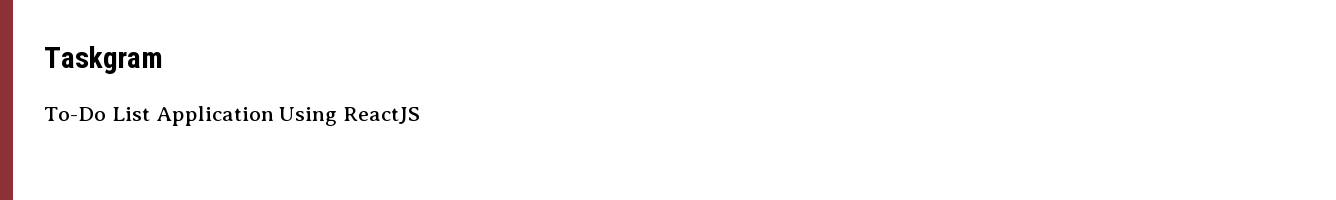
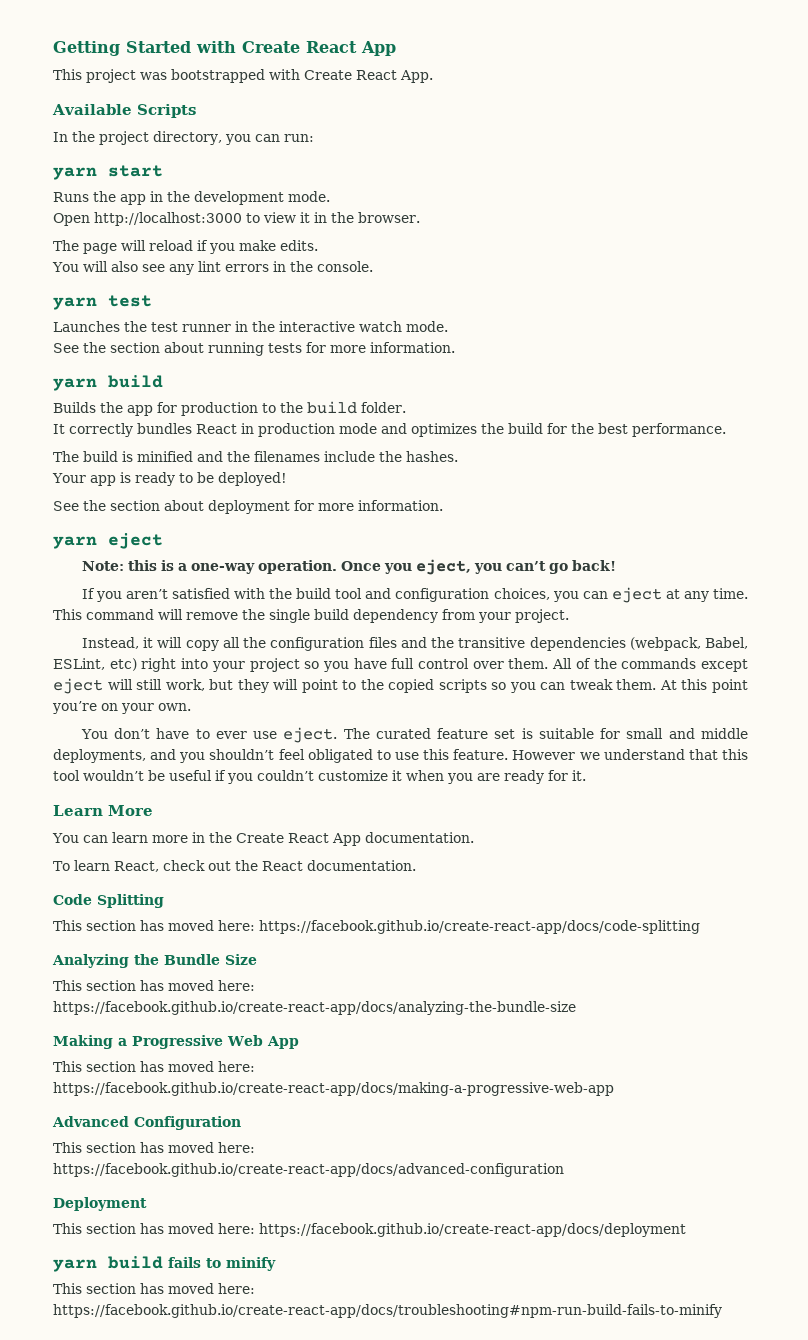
[44,46,163,74] [44,106,421,126] Taskgram // To-Do List Application Using ReactJS -> [53,41,396,56] [53,69,433,83] [52,104,196,118] [53,131,314,145] [53,165,163,180] [53,191,330,205] [53,212,420,226] [53,240,318,254] [52,261,373,275] [53,295,152,310] [53,321,448,332] [53,342,455,356] [53,375,163,391] [53,401,406,416] [53,423,726,437] [53,451,458,462] [52,472,287,486] [53,500,443,514] [53,533,163,549] [81,559,616,575] [81,587,749,603] [53,609,569,623] [81,637,748,651] [53,658,748,672] [53,678,748,694] [52,701,191,714] [80,727,749,743] [53,749,748,763] [53,770,586,784] [53,805,153,816] [52,832,474,846] [53,860,416,872] [53,894,164,908] [53,920,700,934] [52,954,257,968] [53,980,255,991] [53,1001,576,1015] [53,1035,299,1049] [53,1061,255,1072] [53,1082,614,1096] [52,1116,241,1130] [53,1142,255,1153] [53,1163,564,1177] [53,1197,147,1211] [53,1223,686,1237] [53,1256,276,1272] [53,1283,255,1294] [53,1304,722,1318] Getting Started with Create React App // This project was bootstrapped with Create React App. // Available Scripts // In the project directory, you can run: // yarn start // Runs the app in the development mode. // Open http://localhost:3000 to view it in the browser. // The page will reload if you make edits. // You will also see any lint errors in the console. // yarn test // Launches the test runner in the interactive watch mode. // See the section about running tests for more information. // yarn build // Builds the app for production to the build folder. // It correctly bundles React in production mode and optimizes the build for the best performance. // The build is minified and the filenames include the hashes. // Your app is ready to be deployed! // See the section about deployment for more information. // yarn eject // Note: this is a one-way operation. Once you eject, you can’t go back! // If you aren’t satisfied with the build tool and configuration choices, you can eject at any time. This command will remove the single build dependency from your project. // Instead, it will copy all the configuration files and the transitive dependencies (webpack, Babel, ESLint, etc) right into your project so you have full control over them. All of the commands except eject will still work, but they will point to the copied scripts so you can tweak them. At this point you’re on your own. // You don’t have to ever use eject. The curated feature set is suitable for small and middle deployments, and you shouldn’t feel obligated to use this feature. However we understand that this tool wouldn’t be useful if you couldn’t customize it when you are ready for it. // Learn More // You can learn more in the Create React App documentation. // To learn React, check out the React documentation. // Code Splitting // This section has moved here: https://facebook.github.io/create-react-app/docs/code-splitting // Analyzing the Bundle Size // This section has moved here: https://facebook.github.io/create-react-app/docs/analyzing-the-bundle-size // Making a Progressive Web App // This section has moved here: https://facebook.github.io/create-react-app/docs/making-a-progressive-web-app // Advanced Configuration // This section has moved here: https://facebook.github.io/create-react-app/docs/advanced-configuration // Deployment // This section has moved here: https://facebook.github.io/create-react-app/docs/deployment // yarn build fails to minify // This section has moved here: https://facebook.github.io/create-react-app/docs/troubleshooting#npm-run-build-fails-to-minify

